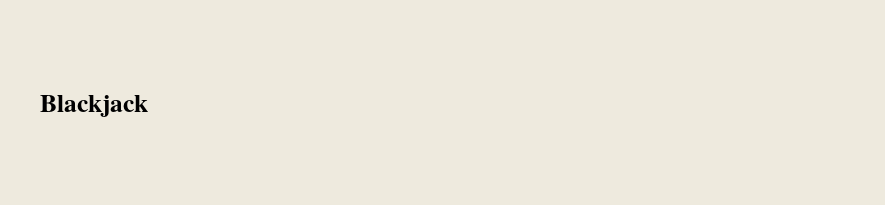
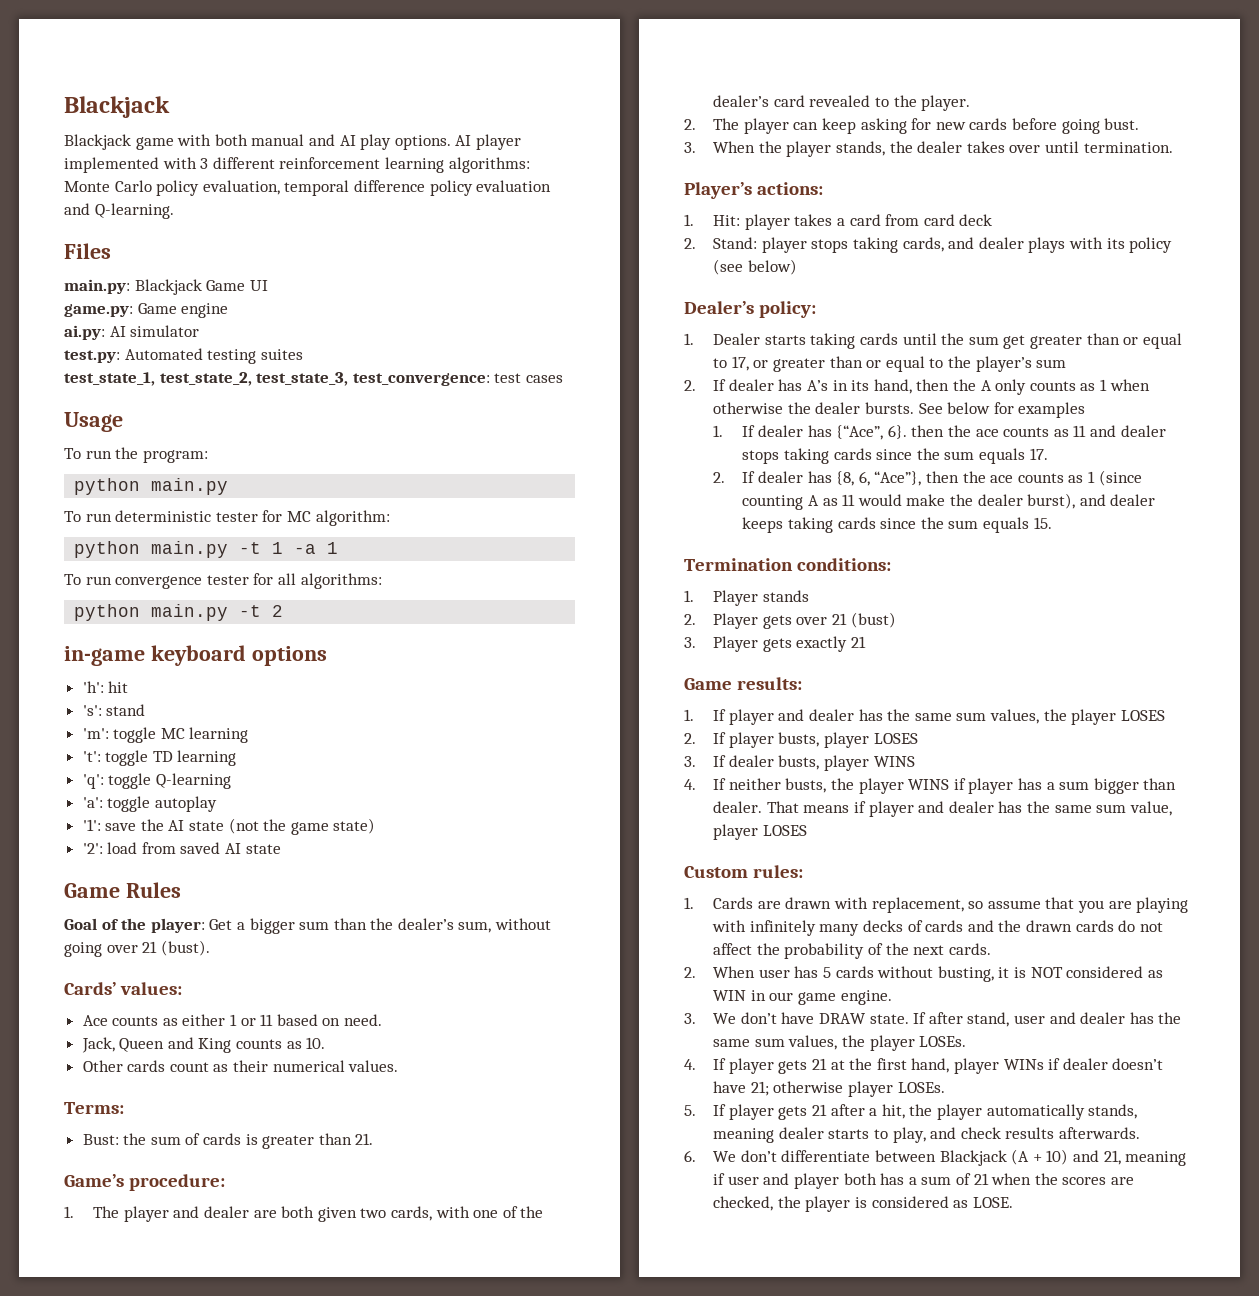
[40,95,148,117] Blackjack -> [64,96,170,118] [64,134,521,150] [64,157,530,173] [64,180,552,196] [64,203,174,219] [64,243,111,259] [64,279,268,295] [64,303,229,318] [64,325,200,340] [64,348,303,364] [64,372,563,386] [64,412,123,432] [64,447,208,463] [74,478,229,495] [64,510,390,526] [74,541,339,558] [64,573,382,589] [74,604,284,621] [64,645,327,666] [82,681,129,693] [82,704,146,716] [82,727,249,743] [82,750,237,766] [82,773,231,789] [82,796,217,812] [82,818,376,835] [82,842,281,854] [64,882,181,898] [64,918,552,934] [64,940,210,957] [64,982,183,995] [82,1014,383,1026] [81,1037,326,1053] [82,1060,399,1072] [64,1102,124,1114] [82,1133,374,1149] [64,1174,226,1191] [64,1206,544,1222] [713,95,971,111] [684,118,1140,134] [684,141,1173,157] [684,182,824,199] [684,214,993,230] [684,237,1173,253] [713,259,797,275] [684,301,817,318] [684,333,1182,349] [713,356,1067,372] [684,379,1150,395] [713,402,1086,418] [713,425,1166,440] [742,448,1048,464] [713,470,1142,486] [742,493,1156,510] [742,517,1052,533] [684,558,892,571] [684,590,809,606] [684,612,896,629] [684,636,867,652] [684,677,803,690] [684,709,1165,725] [684,732,918,748] [684,755,915,771] [684,778,1177,794] [713,801,1172,817] [713,824,807,840] [684,865,804,878] [684,897,1189,913] [712,920,1163,936] [713,943,991,959] [684,966,1163,982] [713,990,892,1005] [684,1012,1182,1027] [713,1035,967,1051] [684,1058,1164,1074] [713,1081,945,1097] [684,1104,1138,1120] [713,1127,1140,1143] [684,1149,1187,1166] [713,1173,1134,1189] [713,1196,1013,1212] Blackjack // Blackjack game with both manual and AI play options. AI player implemented with 3 different reinforcement learning algorithms: Monte Carlo policy evaluation, temporal difference policy evaluation and Q-learning. // Files // main.py: Blackjack Game UI // game.py: Game engine // ai.py: AI simulator // test.py: Automated testing suites // test_state_1, test_state_2, test_state_3, test_convergence: test cases // Usage // To run the program: // python main.py // To run deterministic tester for MC algorithm: // python main.py -t 1 -a 1 // To run convergence tester for all algorithms: // python main.py -t 2 // in-game keyboard options // 'h': hit // 's': stand // 'm': toggle MC learning // 't': toggle TD learning // 'q': toggle Q-learning // 'a': toggle autoplay // '1': save the AI state (not the game state) // '2': load from saved AI state // Game Rules // Goal of the player: Get a bigger sum than the dealer’s sum, without going over 21 (bust). // Cards’ values: // Ace counts as either 1 or 11 based on need. // Jack, Queen and King counts as 10. // Other cards count as their numerical values. // Terms: // Bust: the sum of cards is greater than 21. // Game’s procedure: // 1. The player and dealer are both given two cards, with one of the dealer’s card revealed to the player. // 2. The player can keep asking for new cards before going bust. // 3. When the player stands, the dealer takes over until termination. // Player’s actions: // 1. Hit: player takes a card from card deck // 2. Stand: player stops taking cards, and dealer plays with its policy (see below) // Dealer’s policy: // 1. Dealer starts taking cards until the sum get greater than or equal to 17, or greater than or equal to the player’s sum // 2. If dealer has A’s in its hand, then the A only counts as 1 when otherwise the dealer bursts. See below for examples // 1. If dealer has {“Ace”, 6}. then the ace counts as 11 and dealer stops taking cards since the sum equals 17. // 2. If dealer has {8, 6, “Ace”}, then the ace counts as 1 (since counting A as 11 would make the dealer burst), and dealer keeps taking cards since the sum equals 15. // Termination conditions: // 1. Player stands // 2. Player gets over 21 (bust) // 3. Player gets exactly 21 // Game results: // 1. If player and dealer has the same sum values, the player LOSES // 2. If player busts, player LOSES // 3. If dealer busts, player WINS // 4. If neither busts, the player WINS if player has a sum bigger than dealer. That means if player and dealer has the same sum value, player LOSES // Custom rules: // 1. Cards are drawn with replacement, so assume that you are playing with infinitely many decks of cards and the drawn cards do not affect the probability of the next cards. // 2. When user has 5 cards without busting, it is NOT considered as WIN in our game engine. // 3. We don’t have DRAW state. If after stand, user and dealer has the same sum values, the player LOSEs. // 4. If player gets 21 at the first hand, player WINs if dealer doesn’t have 21; otherwise player LOSEs. // 5. If player gets 21 after a hit, the player automatically stands, meaning dealer starts to play, and check results afterwards. // 6. We don’t differentiate between Blackjack (A + 10) and 21, meaning if user and player both has a sum of 21 when the scores are checked, the player is considered as LOSE.

